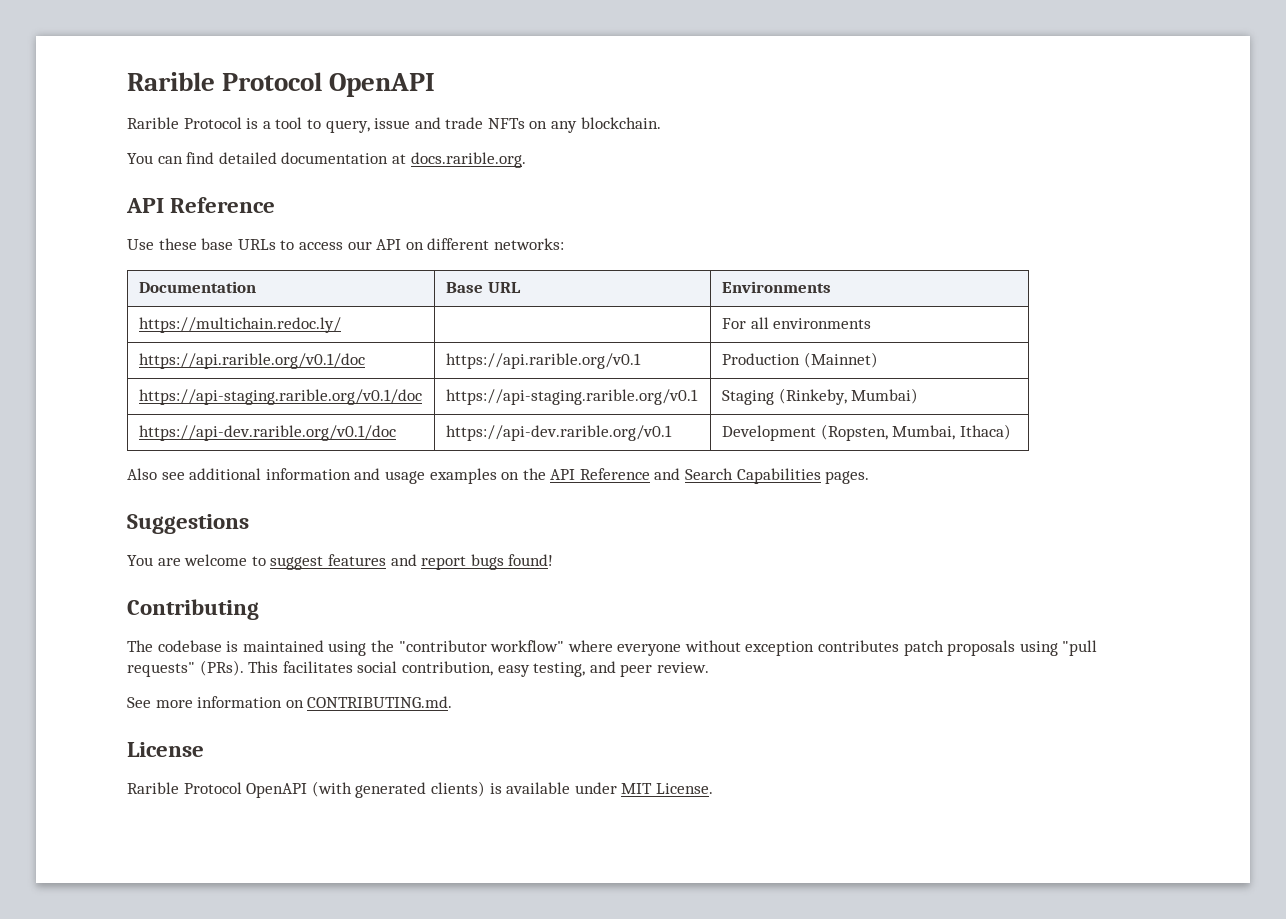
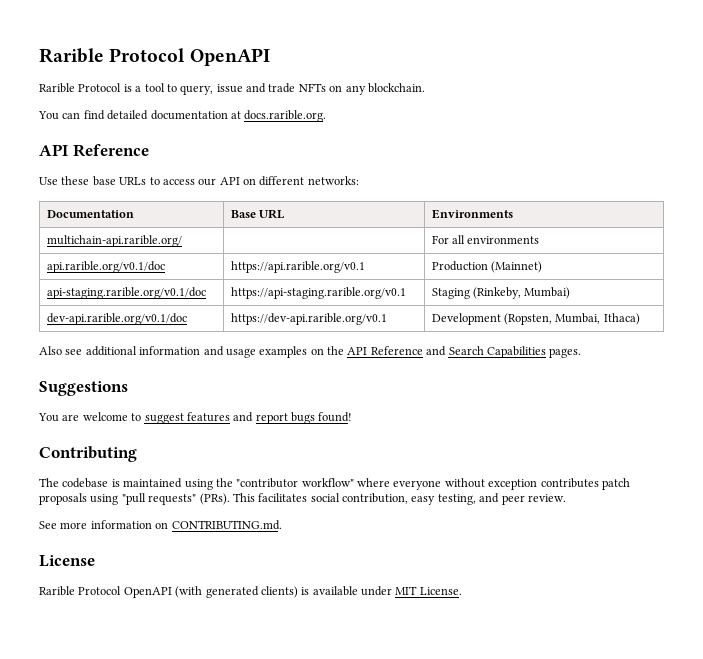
[138,317,341,333] https://multichain.redoc.ly/ -> [46,235,182,247] multichain-api.rarible.org/
[138,353,365,369] https://api.rarible.org/v0.1/doc -> [46,261,165,273] api.rarible.org/v0.1/doc
[138,389,422,405] https://api-staging.rarible.org/v0.1/doc -> [46,287,206,299] api-staging.rarible.org/v0.1/doc
[138,425,396,441] [445,425,672,441] https://api-dev.rarible.org/v0.1/doc | https://api-dev.rarible.org/v0.1 -> [46,313,187,325] [230,313,387,325] dev-api.rarible.org/v0.1/doc | https://dev-api.rarible.org/v0.1

